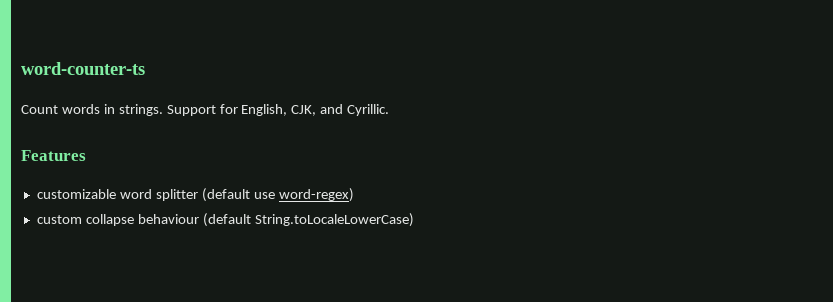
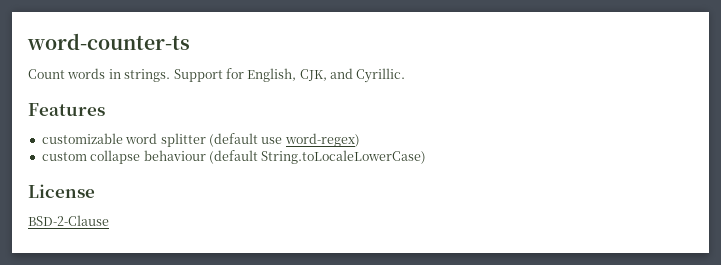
(414, 220) none -> [28,184,95,198] [28,215,109,226] // License // BSD-2-Clause

